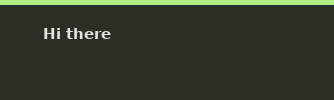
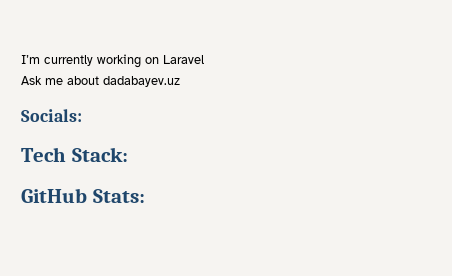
[43,28,111,39] Hi there -> [21,54,204,68] [21,76,180,87] [21,109,82,122] [21,147,128,162] [21,188,145,203] I’m currently working on Laravel // Ask me about dadabayev.uz // Socials: // Tech Stack: // GitHub Stats:

